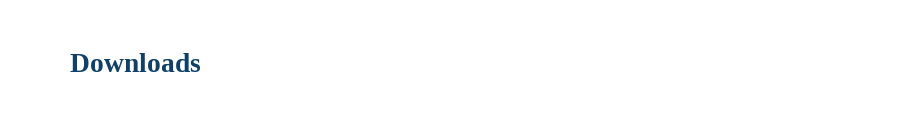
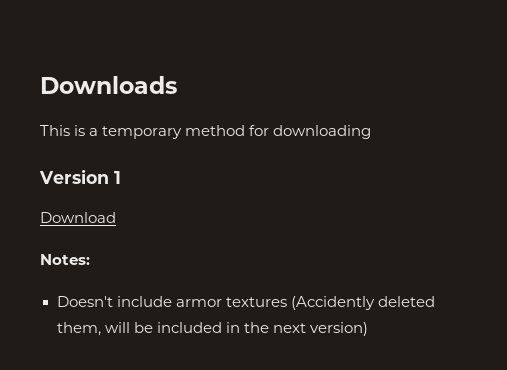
(201, 62) none -> [40,125,372,139] [39,169,121,184] [40,212,116,223] [40,254,90,265] [56,296,435,310] [56,322,368,336] // This is a temporary method for downloading // Version 1 // Download // Notes: // Doesn't include armor textures (Accidently deleted them, will be included in the next version)

